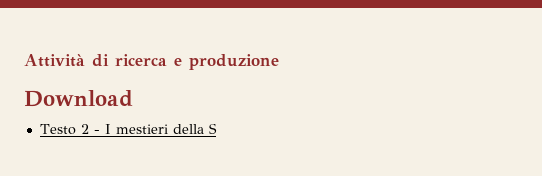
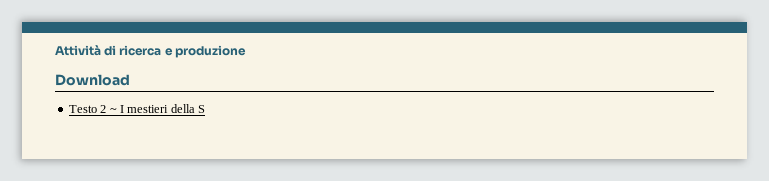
[93,130,100,134] - -> [109,108,117,113] ~

